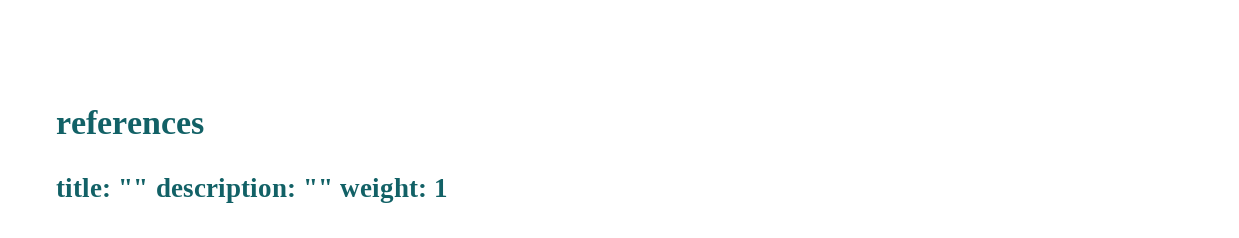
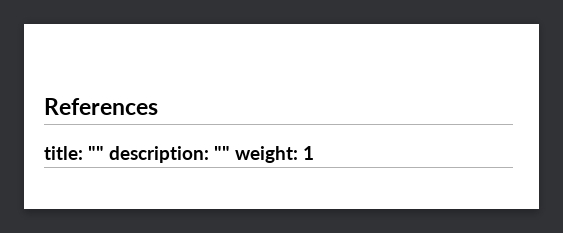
[56,110,204,134] references -> [44,98,158,115] References

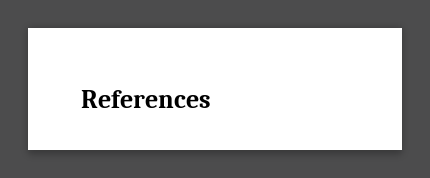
[44,146,314,163] // title: "" description: "" weight: 1 -> (211, 99) none

